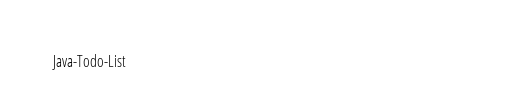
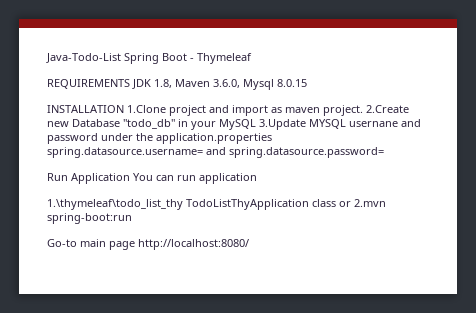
(126, 62) none -> [124,53,252,64] [47,79,307,90] [47,105,409,116] [47,119,421,130] [47,133,272,144] [47,147,384,158] [47,173,257,184] [47,199,386,210] [47,213,132,224] [47,239,249,250] Spring Boot - Thymeleaf // REQUIREMENTS JDK 1.8, Maven 3.6.0, Mysql 8.0.15 // INSTALLATION 1.Clone project and import as maven project. 2.Create new Database "todo_db" in your MySQL 3.Update MYSQL usernane and password under the application.properties spring.datasource.username= and spring.datasource.password= // Run Application You can run application // 1.\thymeleaf\todo_list_thy TodoListThyApplication class or 2.mvn spring-boot:run // Go-to main page http://localhost:8080/

